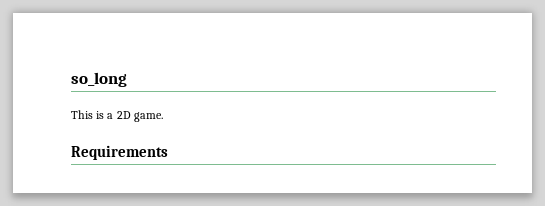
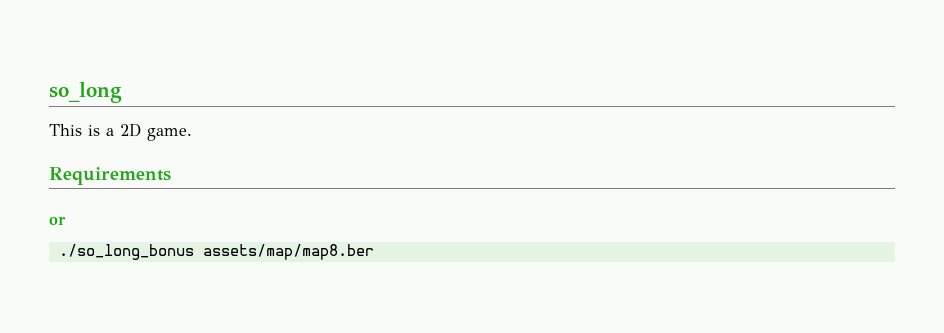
(168, 152) none -> [49,216,66,225] [58,244,374,260] // or // ./so_long_bonus assets/map/map8.ber

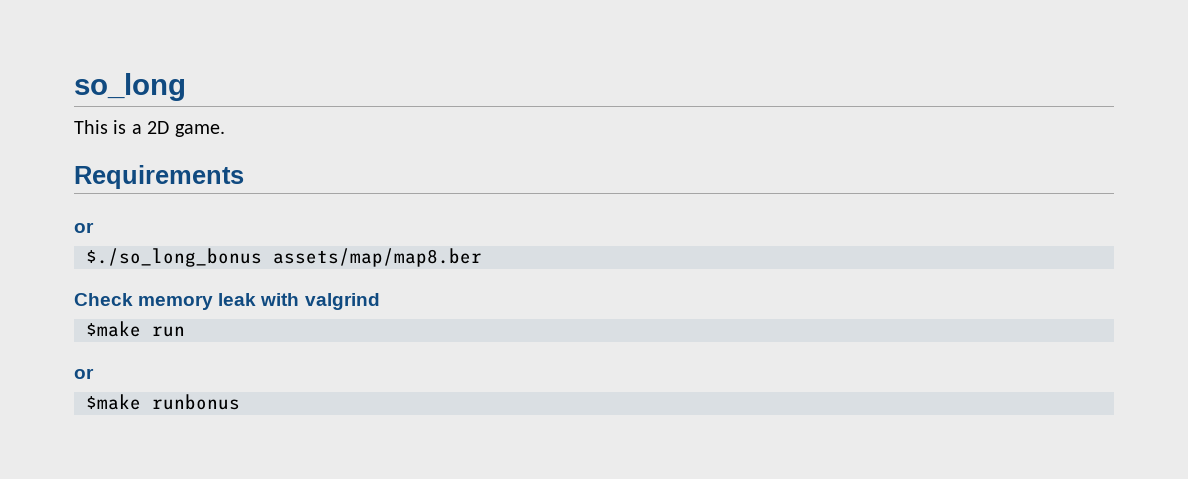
[58,244,194,260] ./so_long_bonus -> [86,248,262,267] $./so_long_bonus
(374, 252) none -> [74,293,380,310] [86,321,185,337] [74,368,94,379] [86,394,240,410] // Check memory leak with valgrind // $make run // or // $make runbonus

